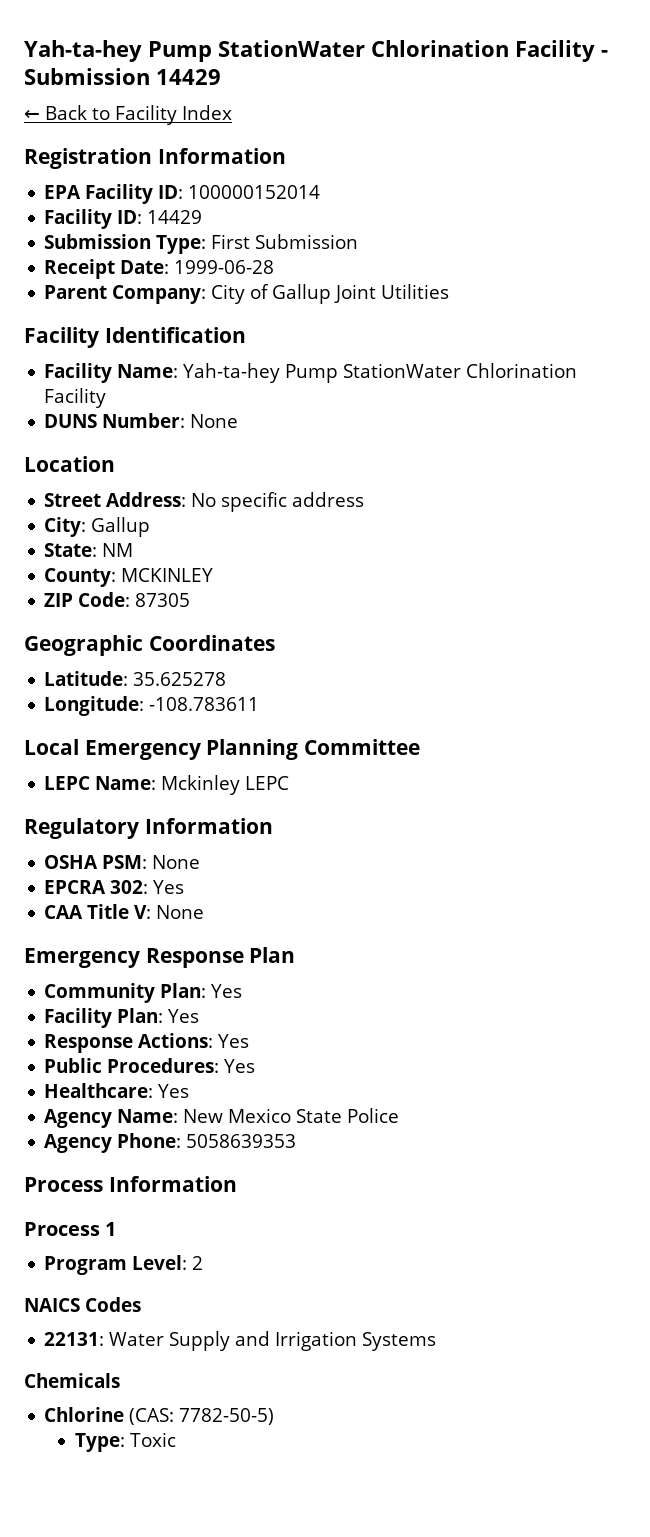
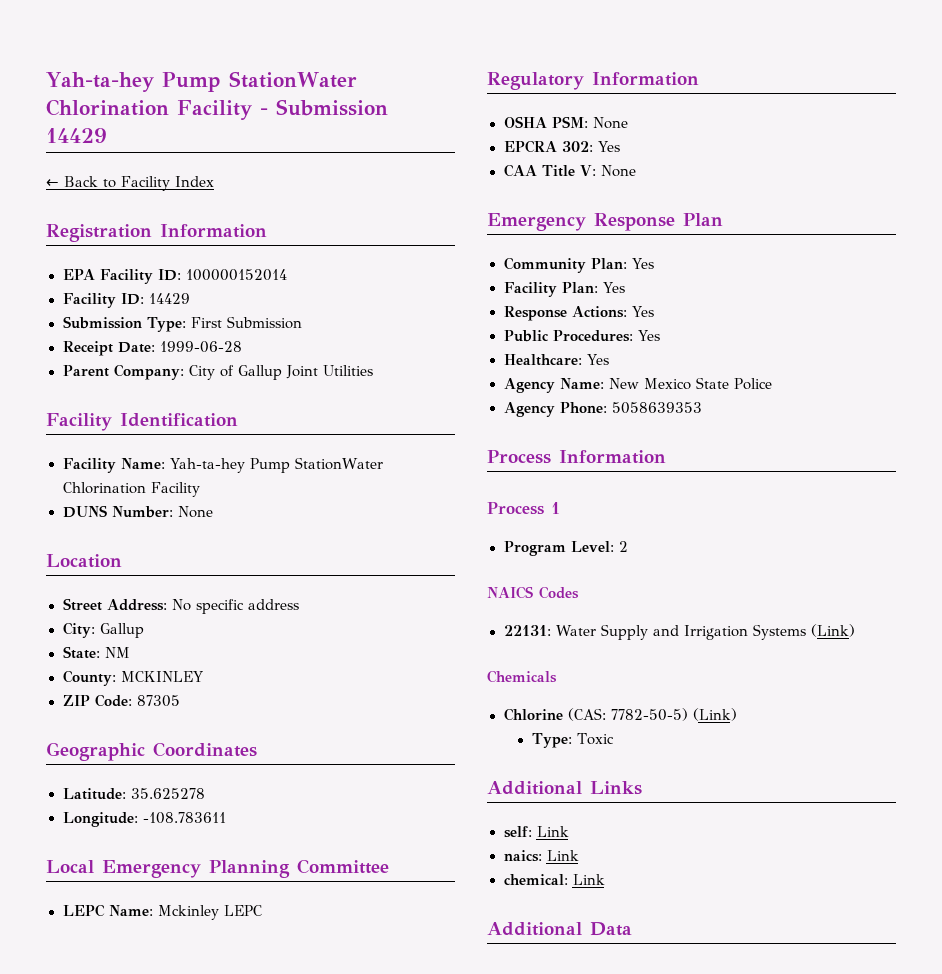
(437, 1341) none -> [811,624,856,637] (Link)
(275, 1416) none -> [692,708,737,721] (Link)
(177, 1439) none -> [487,781,642,795] [503,826,569,838] [503,850,579,862] [503,874,605,885] [487,922,632,936] // Additional Links // self: Link // naics: Link // chemical: Link // Additional Data

